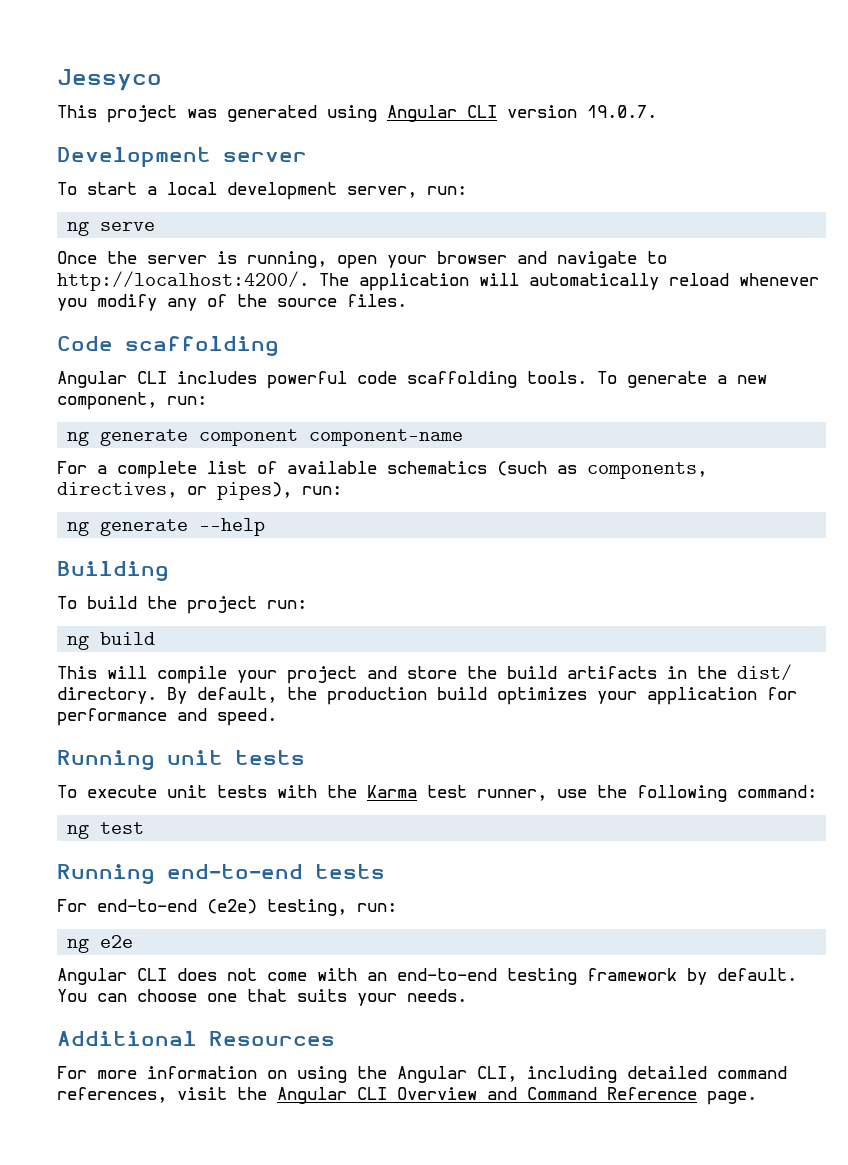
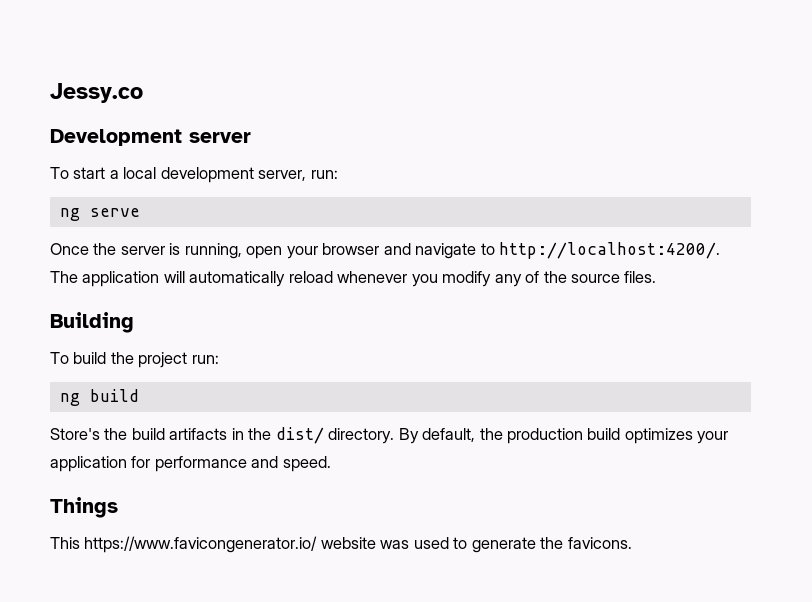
[57,69,162,91] [57,105,657,123] Jessyco // This project was generated using Angular CLI version 19.0.7. -> [50,83,143,103] Jessy.co
[57,336,279,356] [57,371,767,389] [57,392,207,410] [67,429,464,446] [57,461,707,479] [57,482,342,500] [67,518,266,536] // Code scaffolding // Angular CLI includes powerful code scaffolding tools. To generate a new component, run: // ng generate component component-name // For a complete list of available schematics (such as components, directives, or pipes), run: // ng generate --help -> (657, 277) none
[57,666,457,684] This will compile your project and store -> [50,428,100,440] Store's
[57,750,305,770] [57,785,817,802] [67,822,145,839] [57,864,385,884] [57,899,397,916] [67,935,134,953] [57,968,797,985] [57,989,467,1006] [57,1031,335,1046] [57,1066,787,1083] [57,1087,757,1105] Running unit tests // To execute unit tests with the Karma test runner, use the following command: // ng test // Running end-to-end tests // For end-to-end (e2e) testing, run: // ng e2e // Angular CLI does not come with an end-to-end testing framework by default. You can choose one that suits your needs. // Additional Resources // For more information on using the Angular CLI, including detailed command references, visit the Angular CLI Overview and Command Reference page. -> [50,497,118,518] [50,536,632,553] Things // This https://www.favicongenerator.io/ website was used to generate the favicons.

